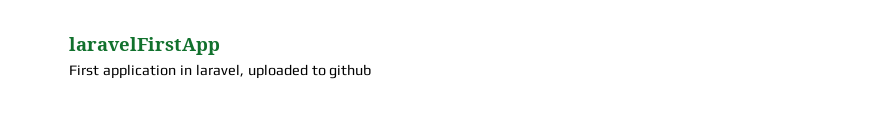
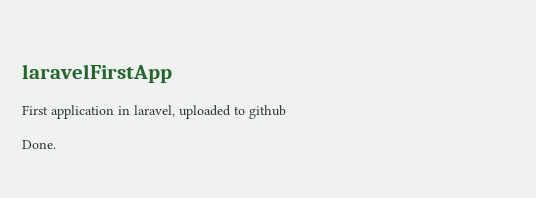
(372, 71) none -> [22,140,56,149] // Done.

